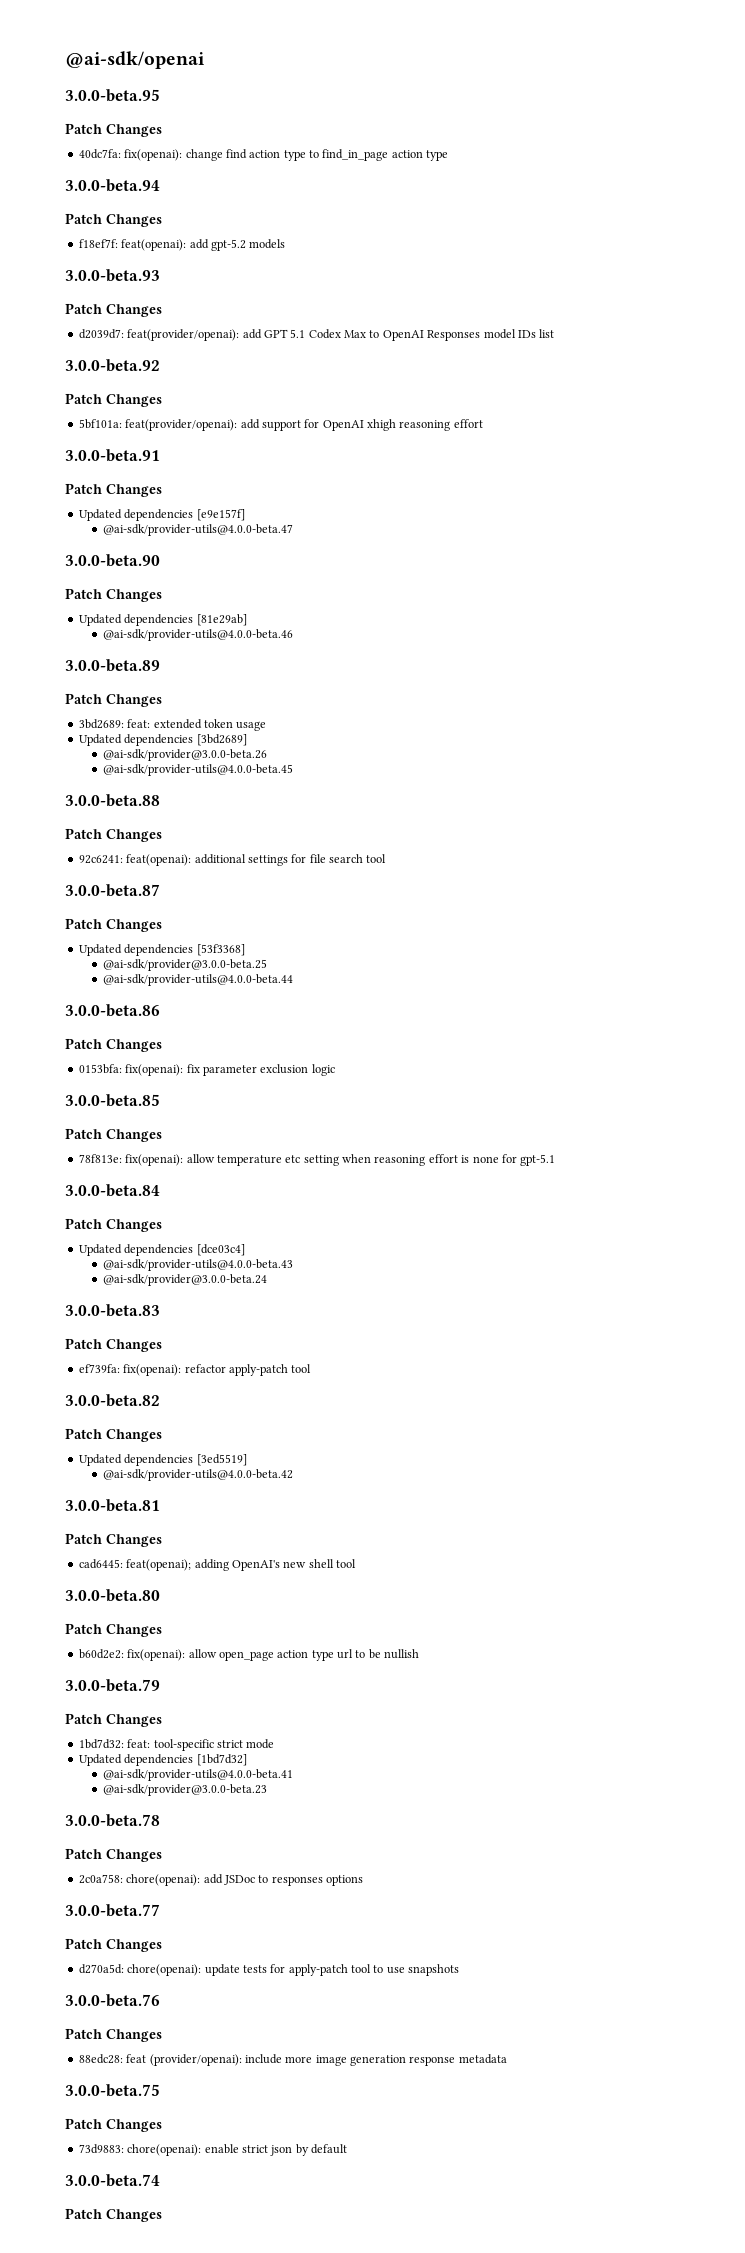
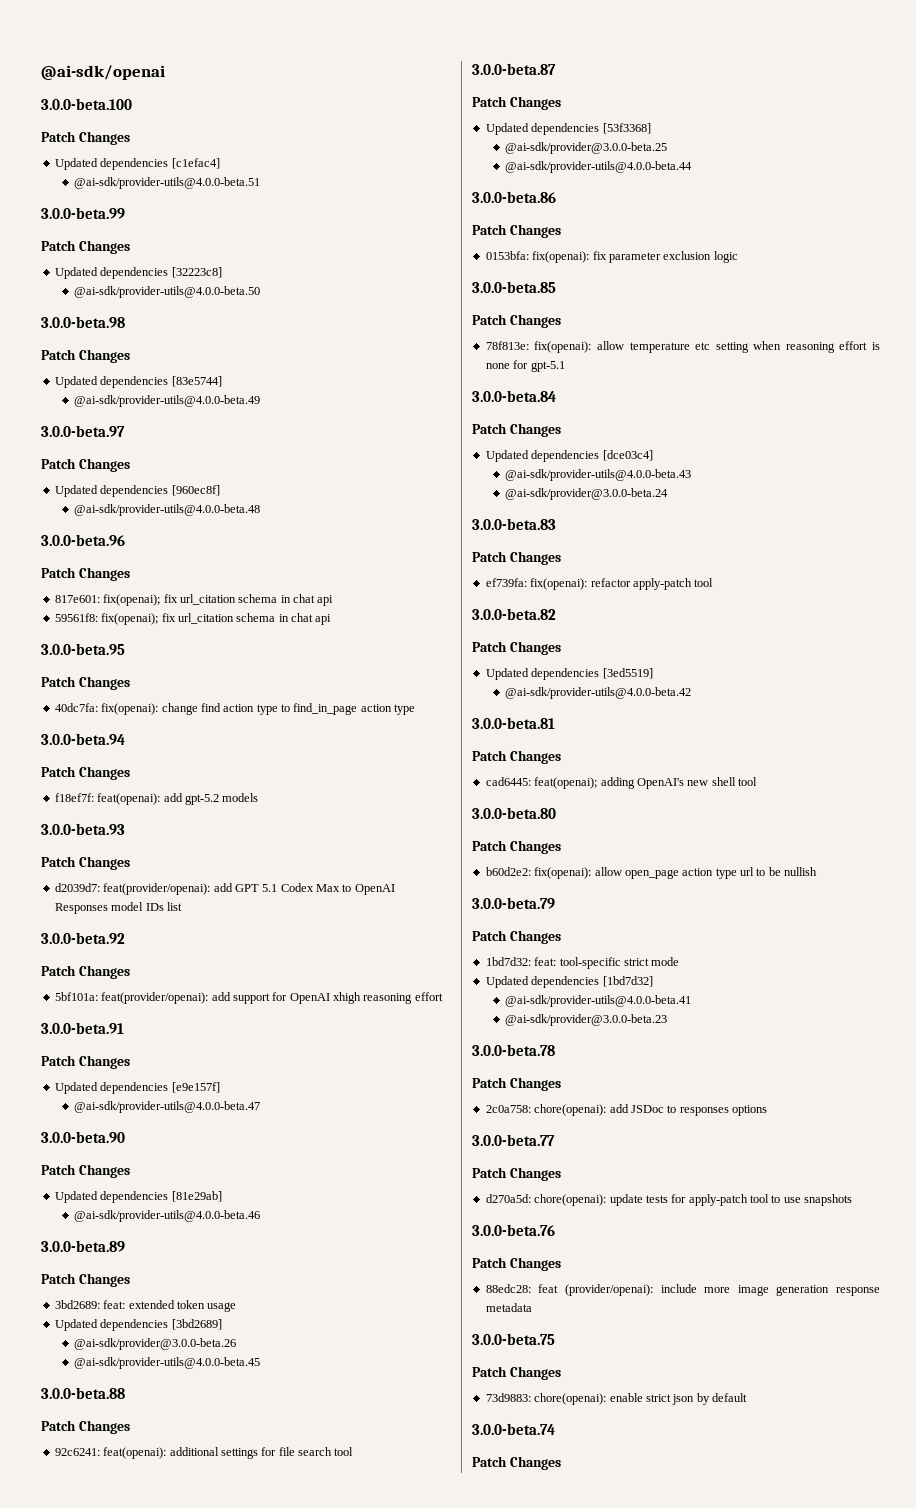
(205, 60) none -> [41,98,132,110] [41,131,130,145] [54,158,220,170] [74,177,261,189] [41,207,125,219] [41,240,130,254] [54,267,222,279] [74,286,261,298] [41,316,125,328] [41,349,130,363] [54,376,222,388] [74,395,261,407] [41,425,125,437] [41,458,130,472] [54,485,220,497] [74,504,261,516] [41,534,125,546] [41,567,130,581] [54,594,334,606] [54,613,332,625] // 3.0.0-beta.100 // Patch Changes // Updated dependencies [c1efac4] // @ai-sdk/provider-utils@4.0.0-beta.51 // 3.0.0-beta.99 // Patch Changes // Updated dependencies [32223c8] // @ai-sdk/provider-utils@4.0.0-beta.50 // 3.0.0-beta.98 // Patch Changes // Updated dependencies [83e5744] // @ai-sdk/provider-utils@4.0.0-beta.49 // 3.0.0-beta.97 // Patch Changes // Updated dependencies [960ec8f] // @ai-sdk/provider-utils@4.0.0-beta.48 // 3.0.0-beta.96 // Patch Changes // 817e601: fix(openai); fix url_citation schema in chat api // 59561f8: fix(openai); fix url_citation schema in chat api

